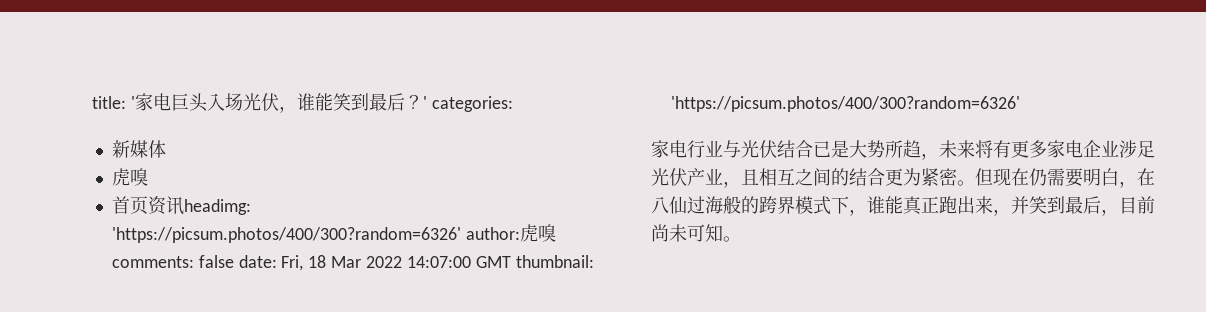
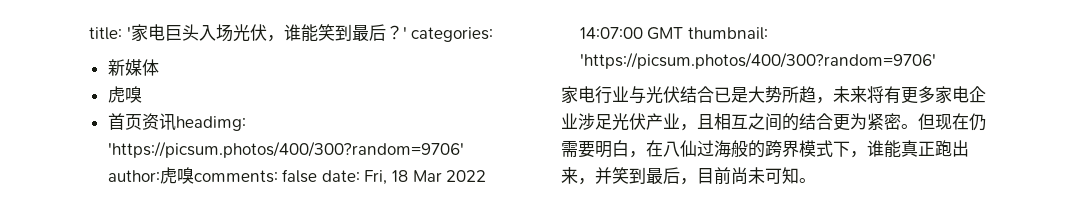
[111,227,461,243] 'https://picsum.photos/400/300?random=6326' -> [107,141,464,158] 'https://picsum.photos/400/300?random=9706'
[670,96,1020,112] 'https://picsum.photos/400/300?random=6326' -> [579,52,936,69] 'https://picsum.photos/400/300?random=9706'

